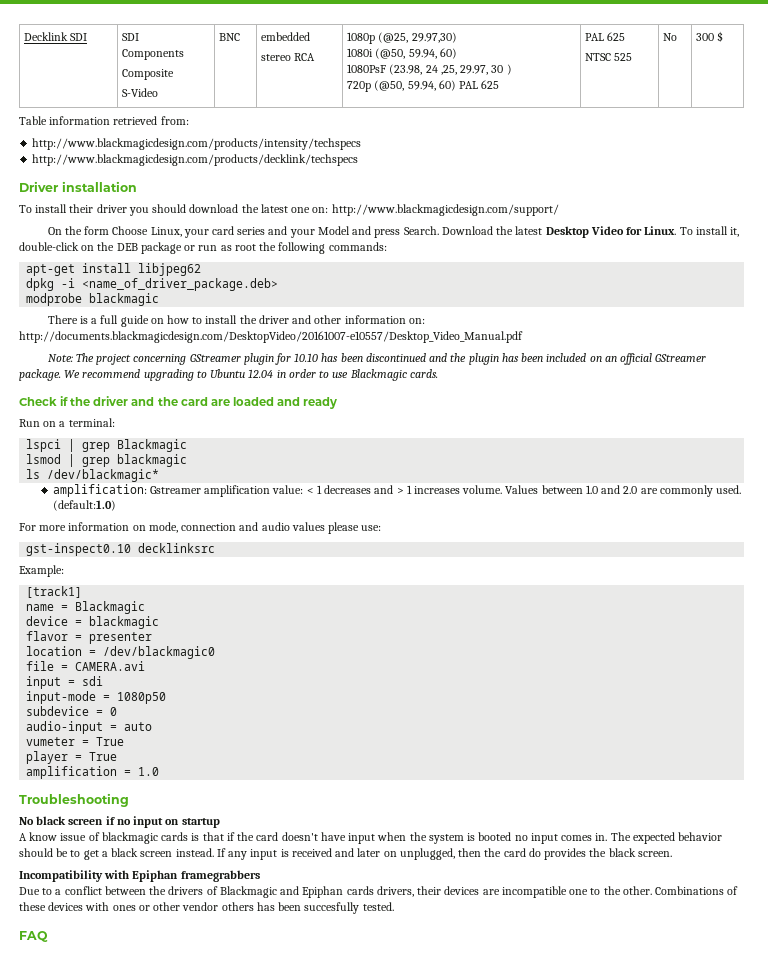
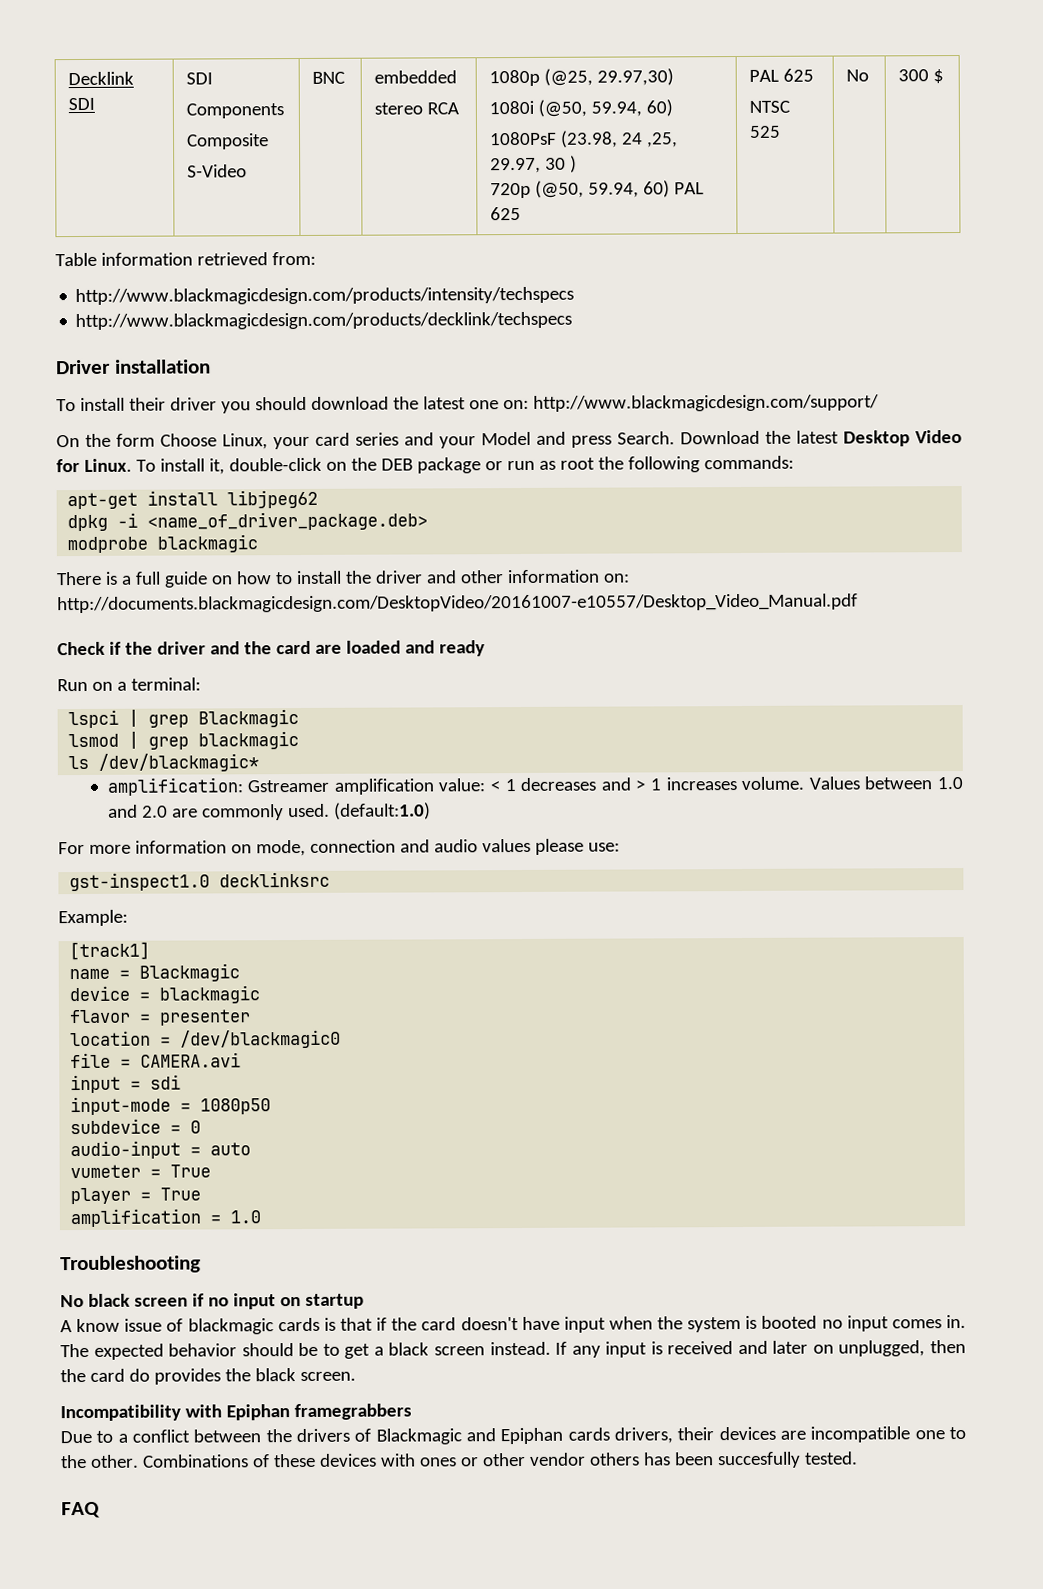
[47,353,707,365] [19,369,438,381] // Note: The project concerning GStreamer plugin for 10.10 has been discontinued and the plugin has been included on an official GStreamer package. We recommend upgrading to Ubuntu 12.04 in order to use Blackmagic cards. -> (858, 603) none
[26,543,132,556] gst-inspect0.10 -> [69,872,211,892] gst-inspect1.0

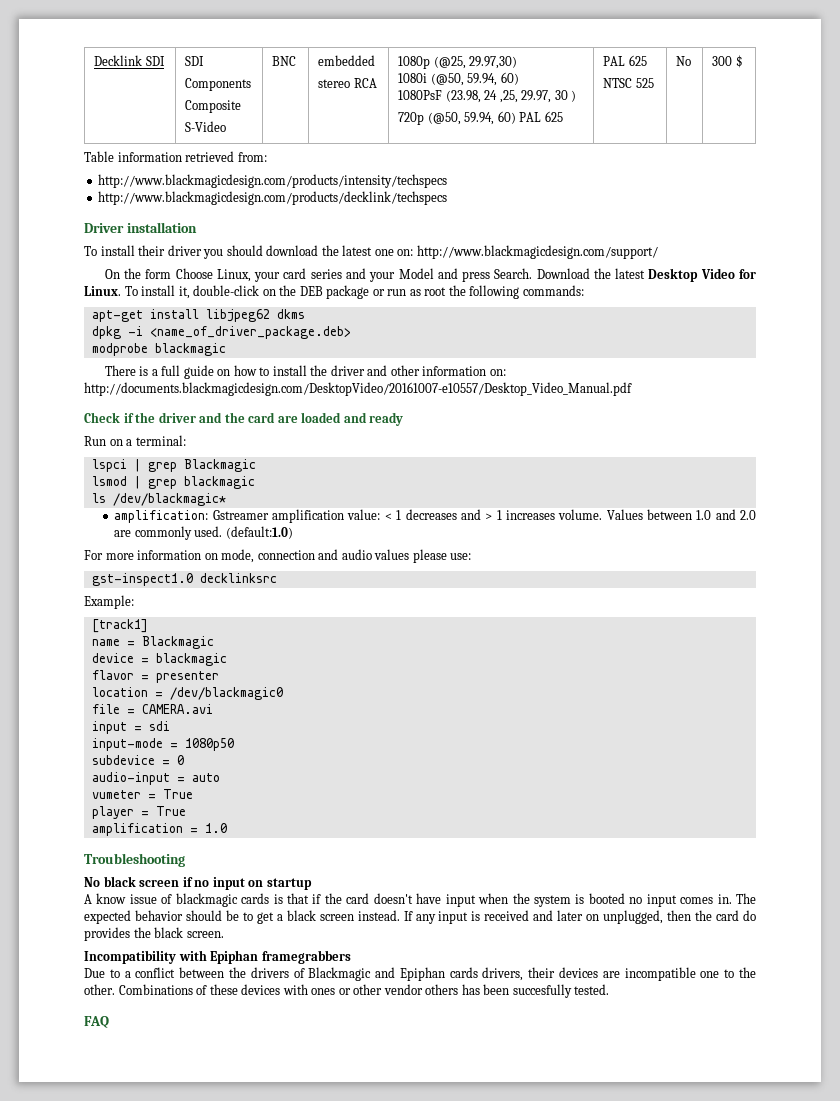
(319, 499) none -> [276,309,305,319] dkms

